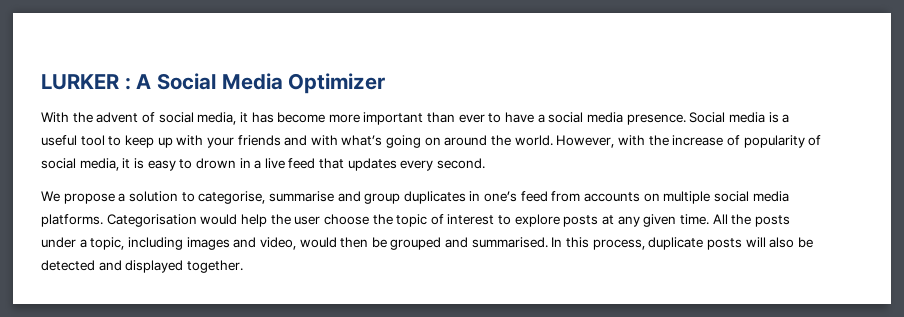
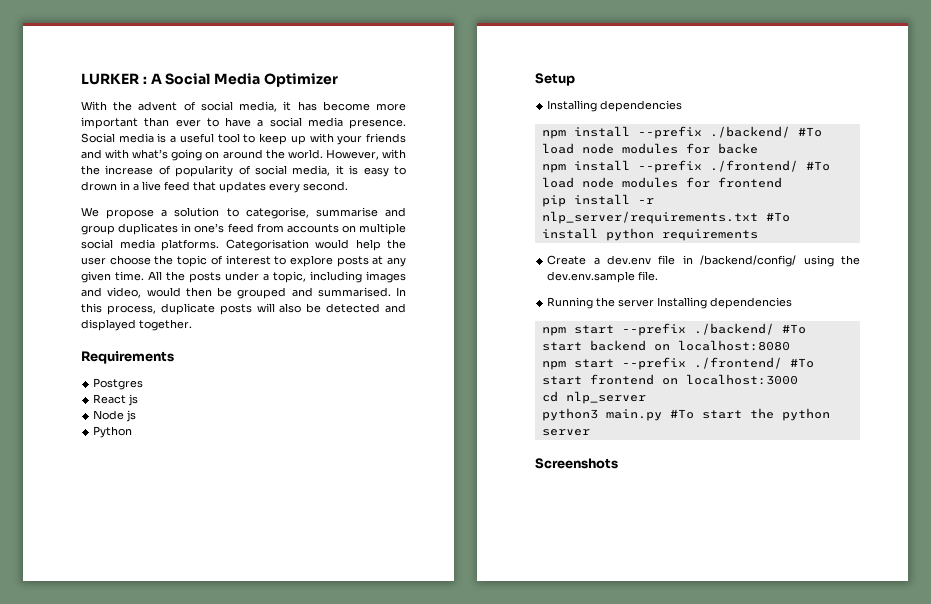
(243, 266) none -> [81,351,174,364] [93,378,144,390] [93,394,139,406] [93,410,137,422] [93,426,133,438] [535,73,575,86] [547,100,683,112] [541,126,822,139] [541,143,758,154] [541,160,830,173] [541,177,782,188] [541,194,654,207] [541,211,790,224] [541,228,758,241] [547,255,860,267] [547,271,659,283] [547,297,793,309] [541,323,806,336] [541,340,790,351] [541,357,814,370] [541,374,798,385] [541,391,646,404] [541,408,830,421] [541,429,590,436] [535,458,618,469] // Requirements // Postgres // React js // Node js // Python // Setup // Installing dependencies // npm install --prefix ./backend/ #To load node modules for backe // npm install --prefix ./frontend/ #To load node modules for frontend // pip install -r nlp_server/requirements.txt #To install python requirements // Create a dev.env file in /backend/config/ using the dev.env.sample file. // Running the server Installing dependencies // npm start --prefix ./backend/ #To start backend on localhost:8080 // npm start --prefix ./frontend/ #To start frontend on localhost:3000 // cd nlp_server // python3 main.py #To start the python server // Screenshots

